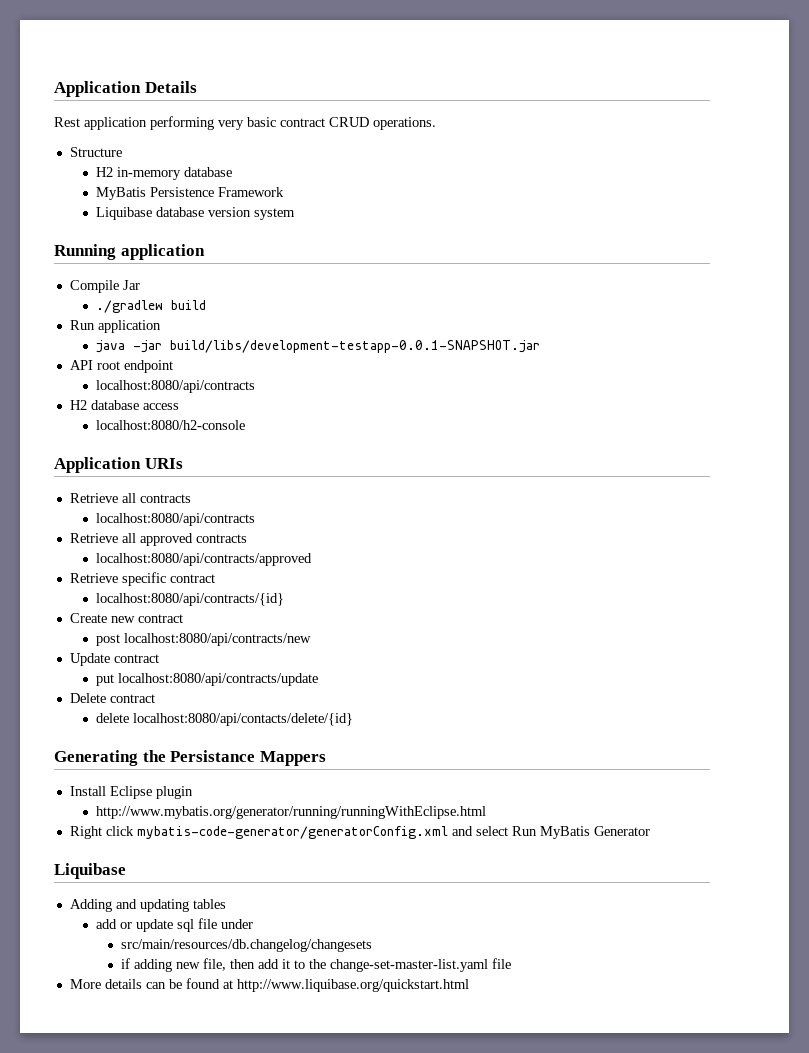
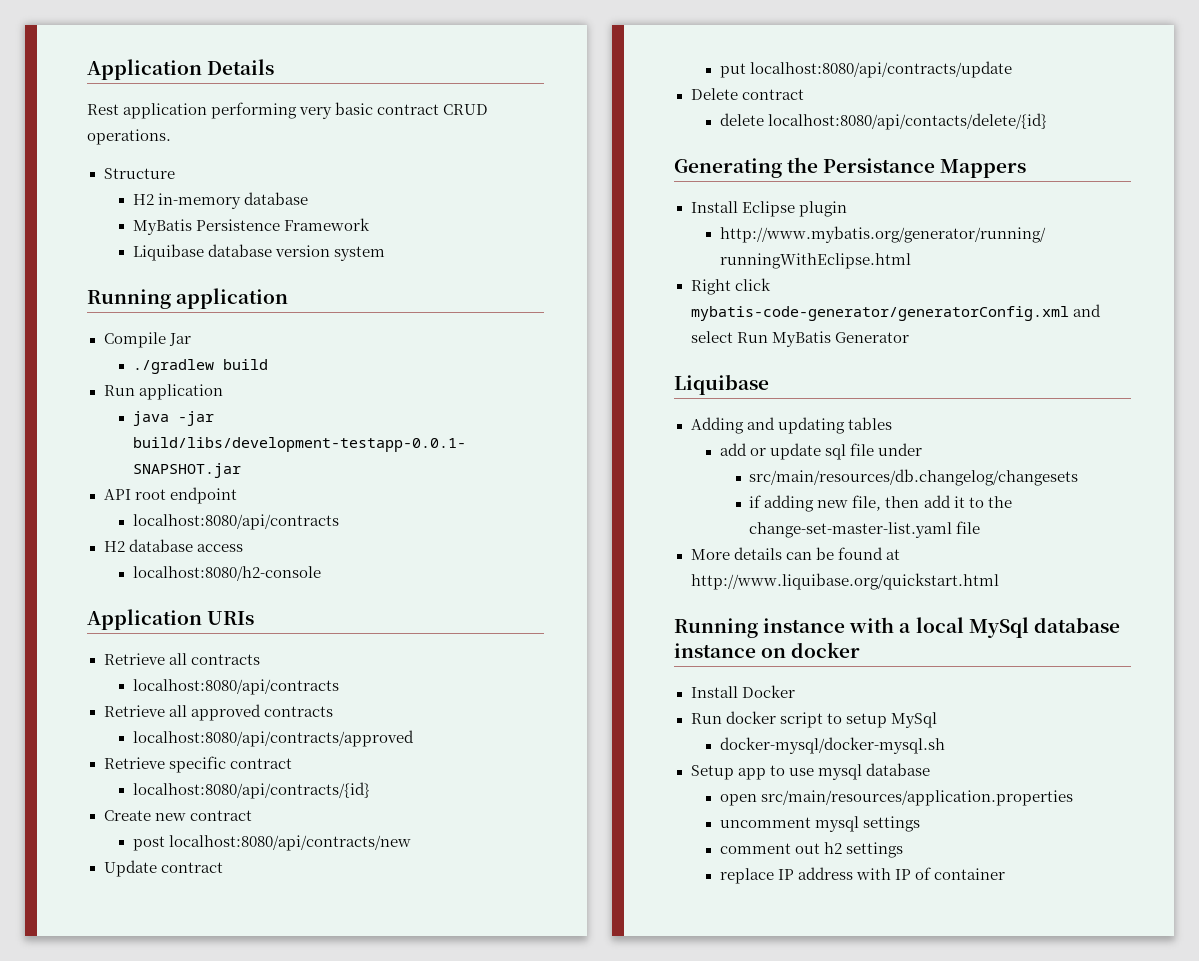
(469, 985) none -> [674,617,1120,638] [674,642,861,658] [690,685,795,698] [690,711,937,728] [719,737,945,754] [690,763,930,780] [719,790,1073,806] [719,816,920,832] [719,842,904,858] [719,867,1006,884] // Running instance with a local MySql database instance on docker // Install Docker // Run docker script to setup MySql // docker-mysql/docker-mysql.sh // Setup app to use mysql database // open src/main/resources/application.properties // uncomment mysql settings // comment out h2 settings // replace IP address with IP of container

